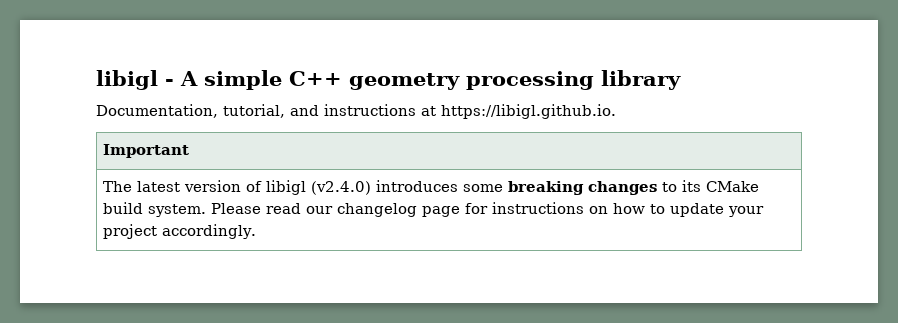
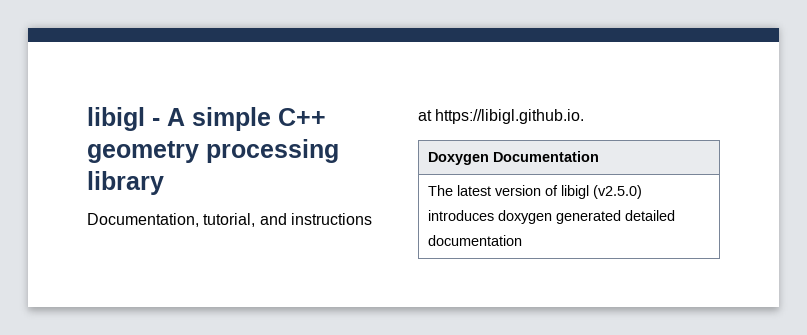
[103,144,190,158] Important -> [428,151,600,165] Doxygen Documentation
[311,180,760,195] [103,202,765,217] [103,224,257,239] (v2.4.0) introduces some breaking changes to its CMake build system. Please read our changelog page for instructions on how to update your project accordingly. -> [593,185,643,199] [428,210,676,224] [428,235,523,246] (v2.5.0) introduces doxygen generated detailed documentation

